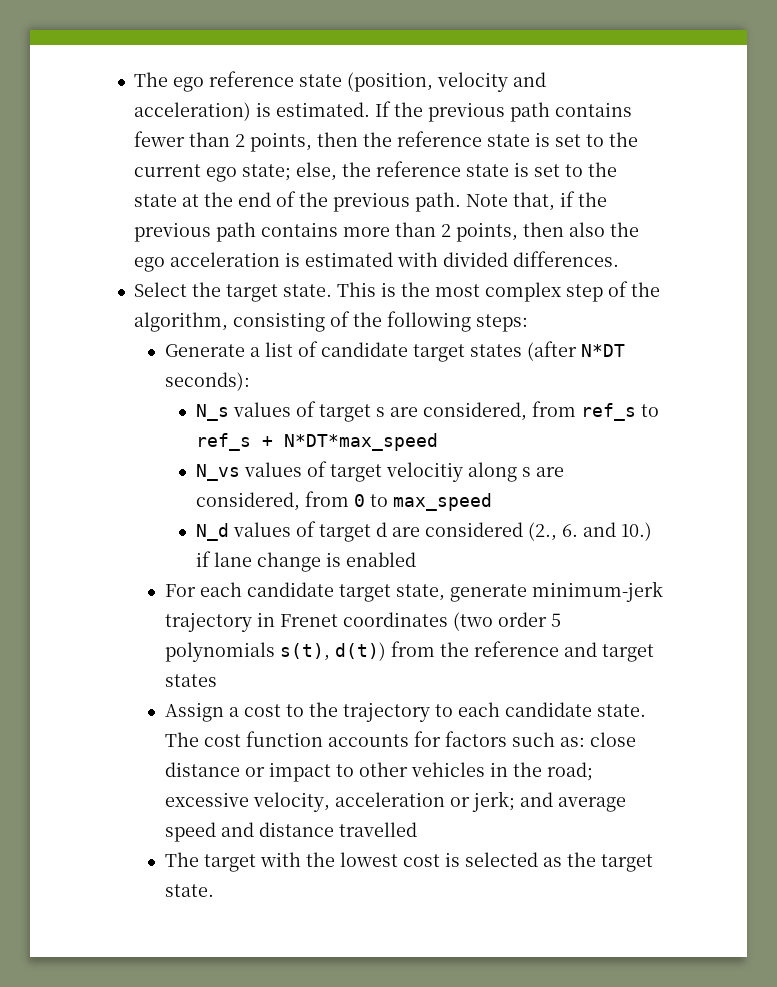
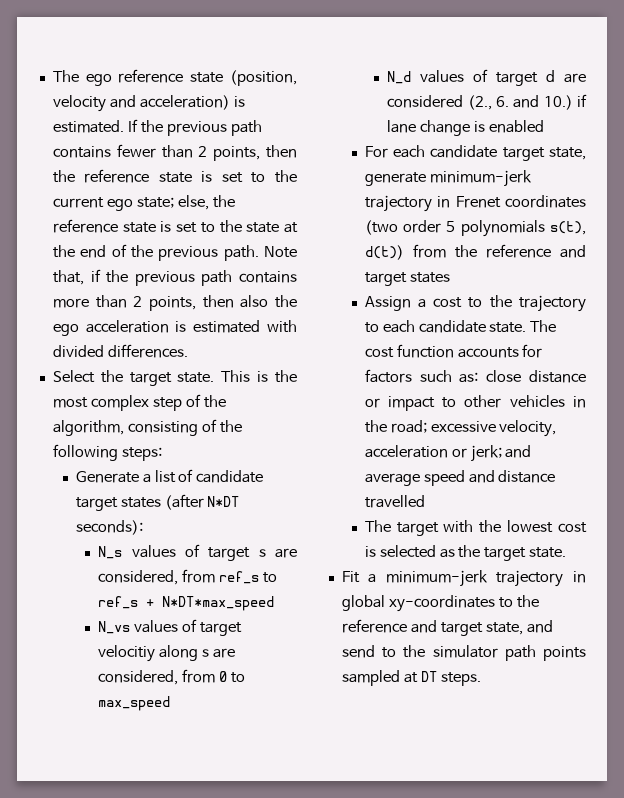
(214, 890) none -> [341,570,586,587] [341,595,539,612] [341,619,553,636] [341,645,586,661] [341,670,481,686] // Fit a minimum-jerk trajectory in global xy-coordinates to the reference and target state, and send to the simulator path points sampled at DT steps.

